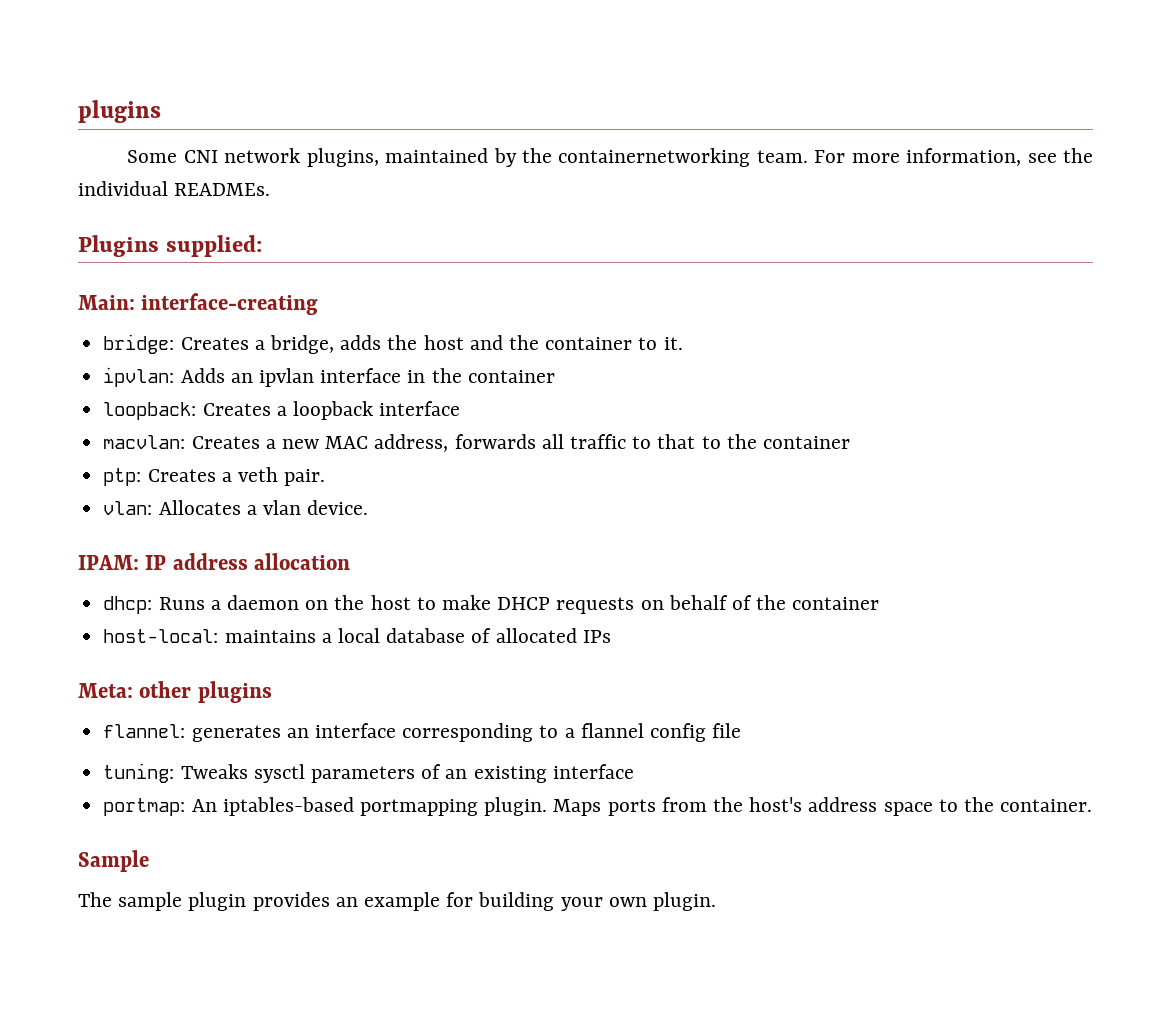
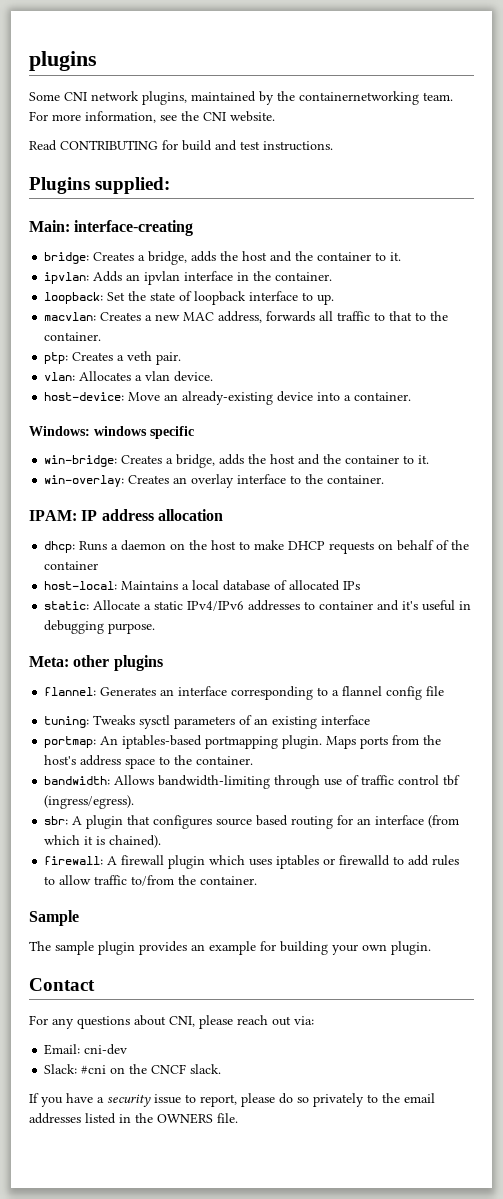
[78,181,271,196] individual READMEs. -> [203,111,275,122] [29,140,333,151] CNI website. // Read CONTRIBUTING for build and test instructions.
[467,370,555,383] container -> [275,272,333,281] container.
[202,403,287,416] Creates a -> [107,291,193,301] Set the state of
(461, 408) none -> [302,292,335,305] to up.
[763,436,851,449] container -> [44,332,102,341] container.
(369, 507) none -> [44,391,412,405] [29,426,194,439] [44,454,430,468] [44,474,385,488] // host-device: Move an already-existing device into a container. // Windows: windows specific // win-bridge: Creates a bridge, adds the host and the container to it. // win-overlay: Creates an overlay interface to the container.
[224,630,316,643] maintains -> [121,581,179,590] Maintains
(611, 636) none -> [44,600,472,611] [44,620,156,634] // static: Allocate a static IPv4/IPv6 addresses to container and it's useful in debugging purpose.
[191,725,281,742] generates -> [100,687,157,696] Generates
(1093, 805) none -> [44,775,461,789] [44,795,135,809] [44,815,460,829] [44,835,162,848] [44,855,460,869] [44,875,258,886] // bandwidth: Allows bandwidth-limiting through use of traffic control tbf (ingress/egress). // sbr: A plugin that configures source based routing for an interface (from which it is chained). // firewall: A firewall plugin which uses iptables or firewalld to add rules to allow traffic to/from the container.
(717, 901) none -> [29,978,95,991] [29,1015,314,1029] [44,1044,128,1055] [44,1064,222,1074] [29,1093,435,1107] [29,1113,238,1124] // Contact // For any questions about CNI, please reach out via: // Email: cni-dev // Slack: #cni on the CNCF slack. // If you have a security issue to report, please do so privately to the email addresses listed in the OWNERS file.

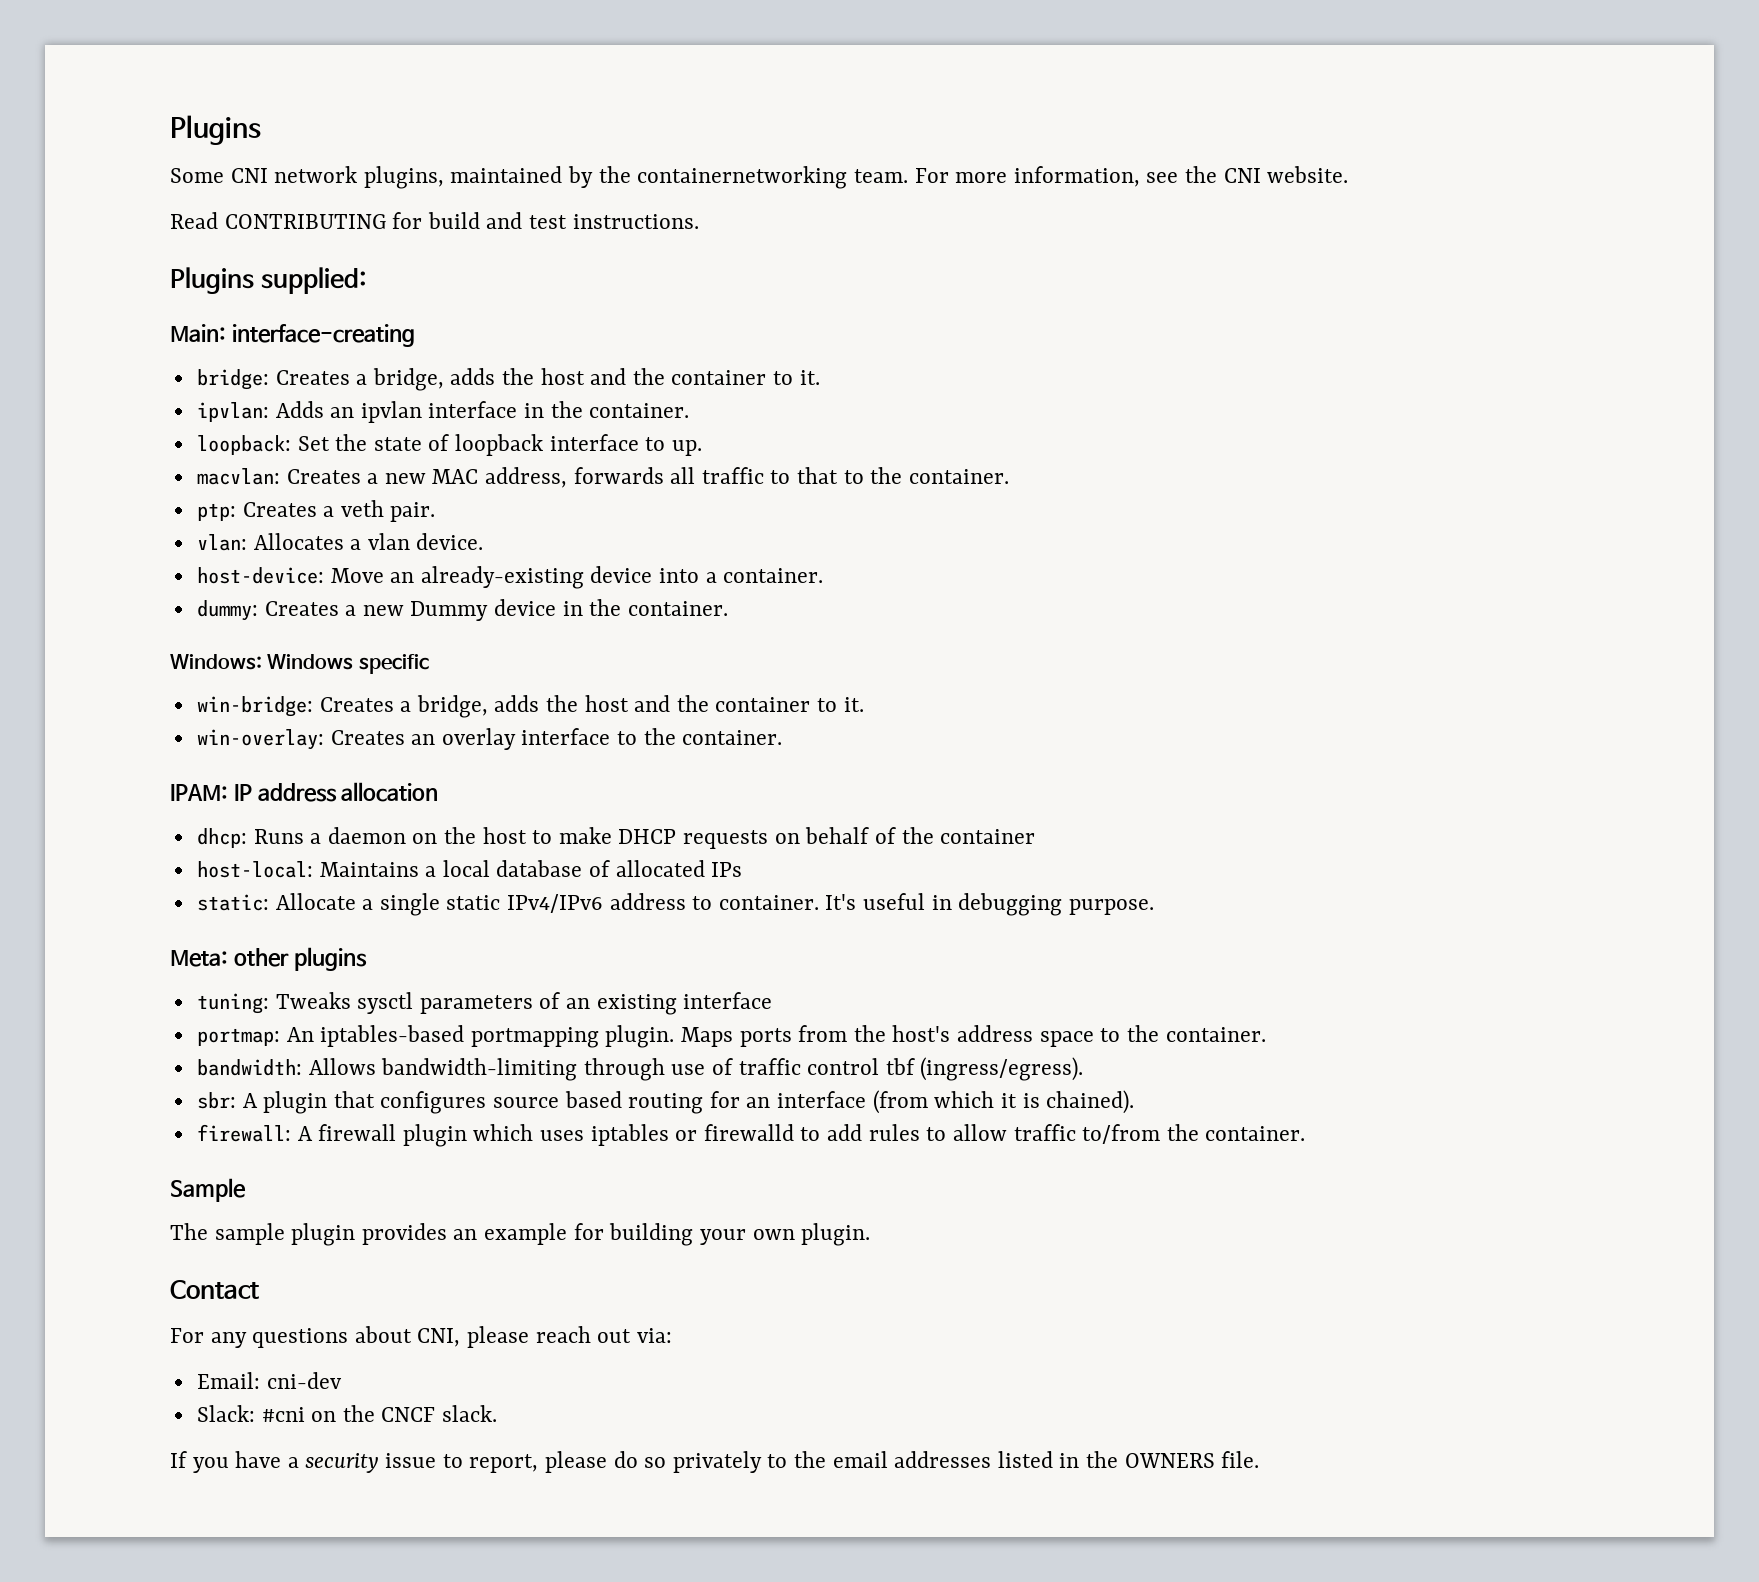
[29,51,97,71] plugins -> [170,115,261,145] Plugins
(412, 396) none -> [196,599,728,621] // dummy: Creates a new Dummy device in the container.
[94,426,147,436] windows -> [267,654,354,670] Windows
(152, 607) none -> [379,893,440,916] single
[248,600,419,611] addresses to container and it's -> [609,893,857,910] address to container. It's
[44,686,445,700] // flannel: Generates an interface corresponding to a flannel config file -> (367, 959) none

